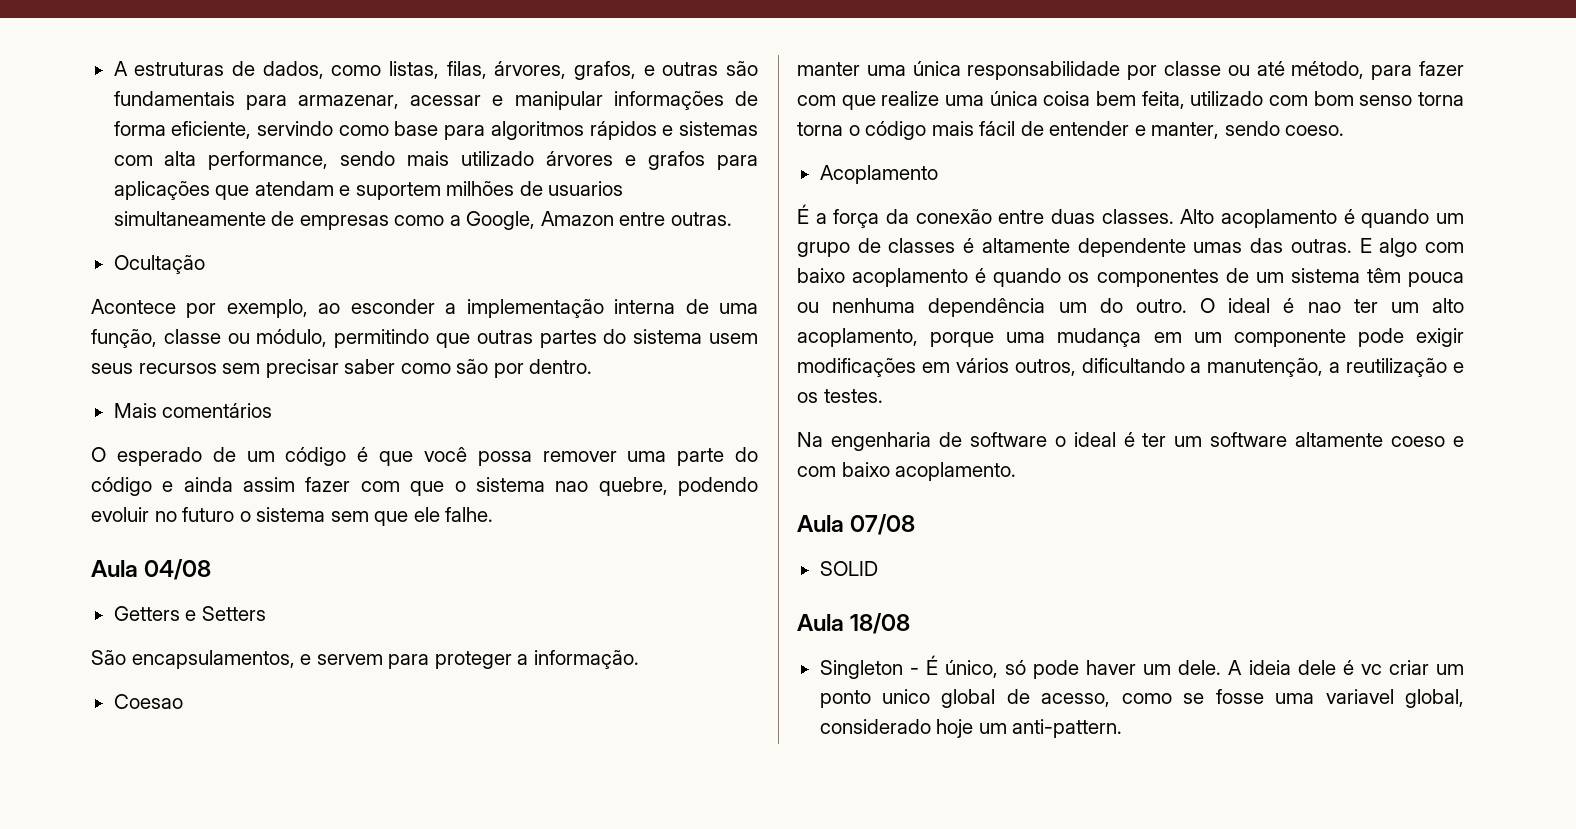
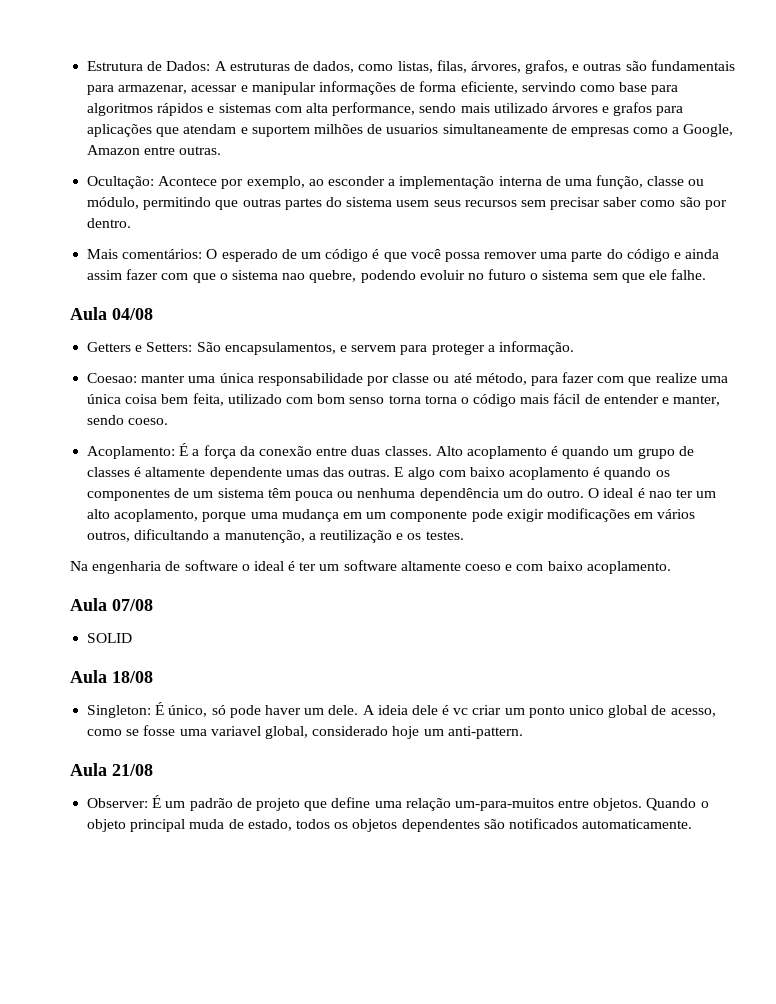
(113, 68) none -> [87,61,211,71] Estrutura de Dados:
[113,255,205,274] Ocultação // -> [87,176,155,189] Ocultação:
[162,403,273,418] comentários // -> [122,249,203,259] comentários:
[201,606,266,621] Setters // -> [146,342,193,352] Setters:
[113,694,183,709] Coesao // -> [87,373,138,383] Coesao:
[819,165,938,184] Acoplamento // -> [87,446,176,459] Acoplamento:
[819,660,919,679] Singleton - -> [87,705,152,718] Singleton:
(1123, 728) none -> [70,763,153,776] [87,795,709,811] [87,818,693,832] // Aula 21/08 // Observer: É um padrão de projeto que define uma relação um-para-muitos entre objetos. Quando o objeto principal muda de estado, todos os objetos dependentes são notificados automaticamente.

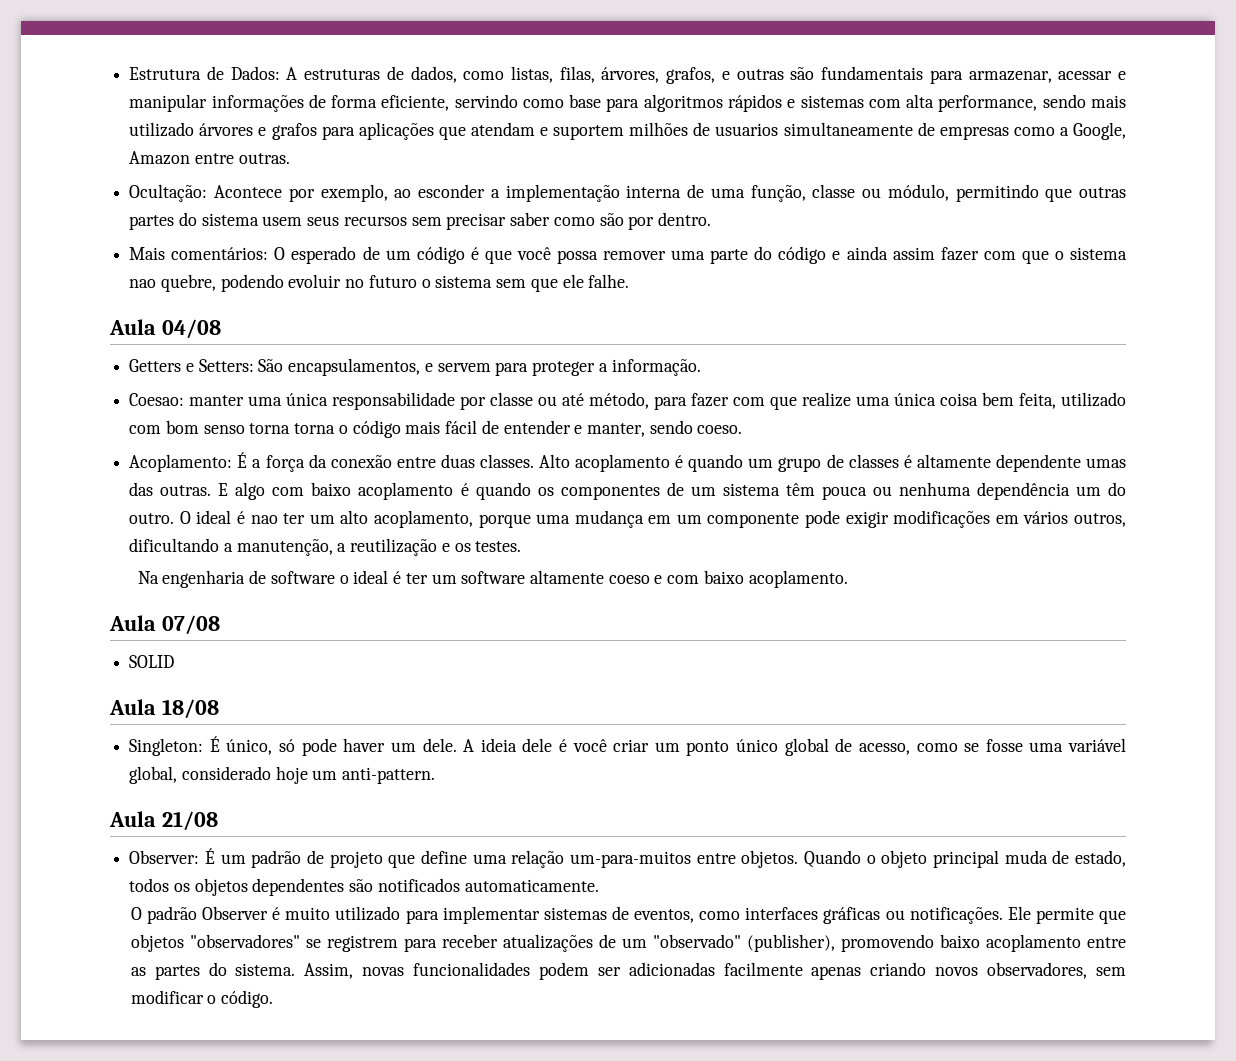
[453,708,469,715] vc -> [572,739,607,752] você
[569,705,605,715] unico -> [736,739,779,752] único
[210,726,261,736] variavel -> [1068,738,1127,752] variável
(693, 824) none -> [130,906,1127,924] [130,934,1126,952] [130,962,1126,980] [130,990,274,1008] // O padrão Observer é muito utilizado para implementar sistemas de eventos, como interfaces gráficas ou notificações. Ele permite que objetos "observadores" se registrem para receber atualizações de um "observado" (publisher), promovendo baixo acoplamento entre as partes do sistema. Assim, novas funcionalidades podem ser adicionadas facilmente apenas criando novos observadores, sem modificar o código.

